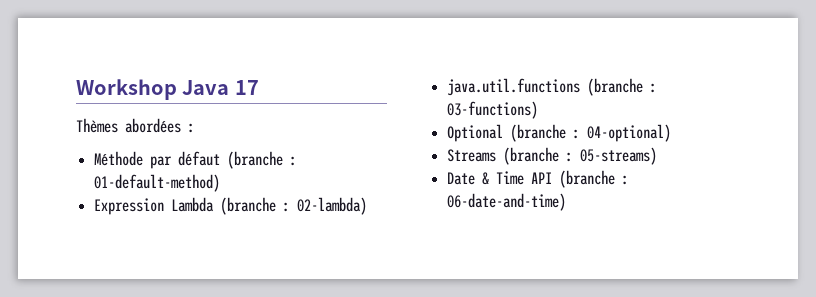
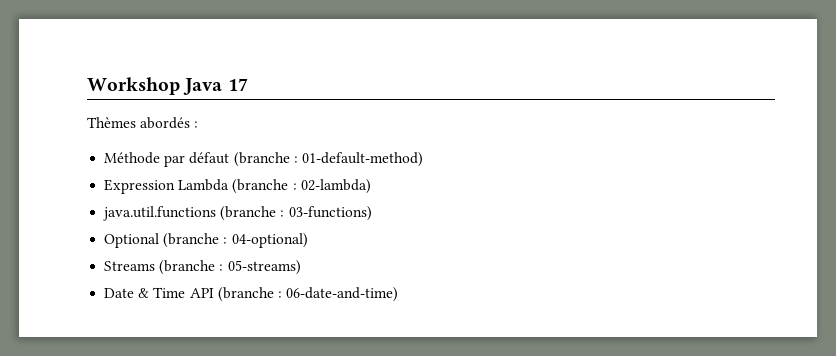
[125,118,181,133] abordées -> [140,117,191,129] abordés

